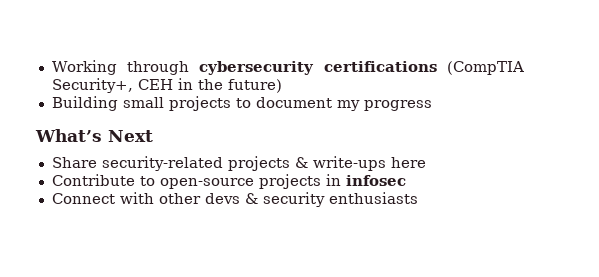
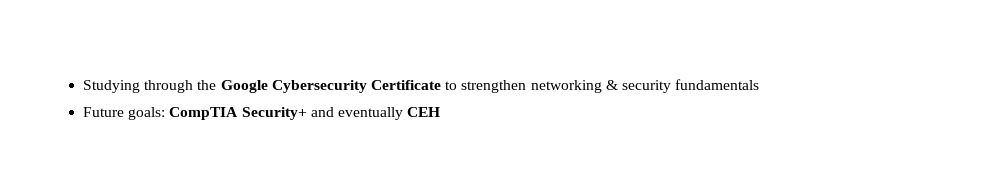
[51,60,524,75] [51,78,282,93] [51,96,432,111] [35,129,153,142] [51,156,426,171] [51,174,406,189] [51,192,418,207] Working through cybersecurity certifications (CompTIA Security+, CEH in the future) // Building small projects to document my progress // What’s Next // Share security-related projects & write-ups here // Contribute to open-source projects in infosec // Connect with other devs & security enthusiasts -> [83,79,760,93] [83,107,441,120] Studying through the Google Cybersecurity Certificate to strengthen networking & security fundamentals // Future goals: CompTIA Security+ and eventually CEH

